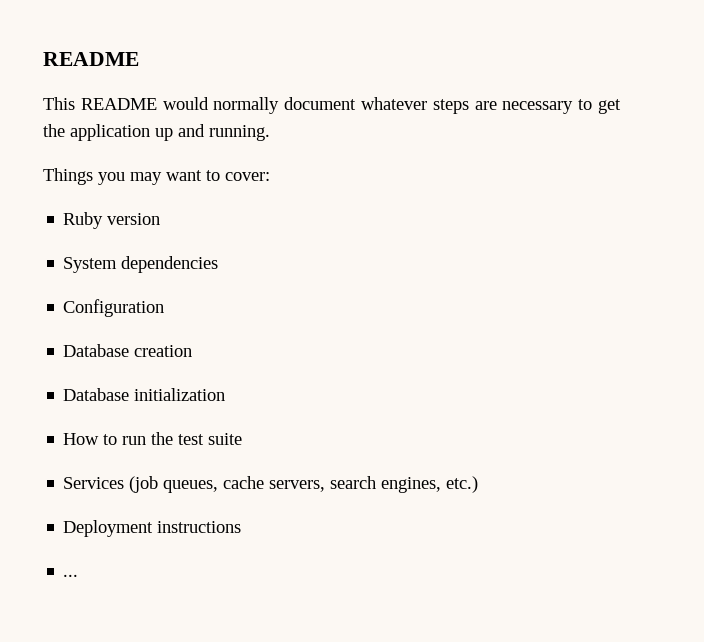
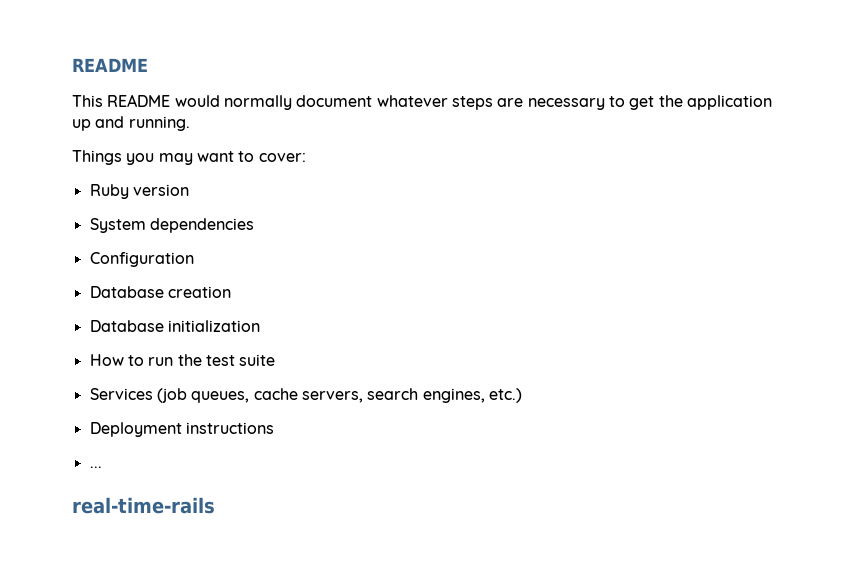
(79, 575) none -> [72,497,215,514] // real-time-rails

